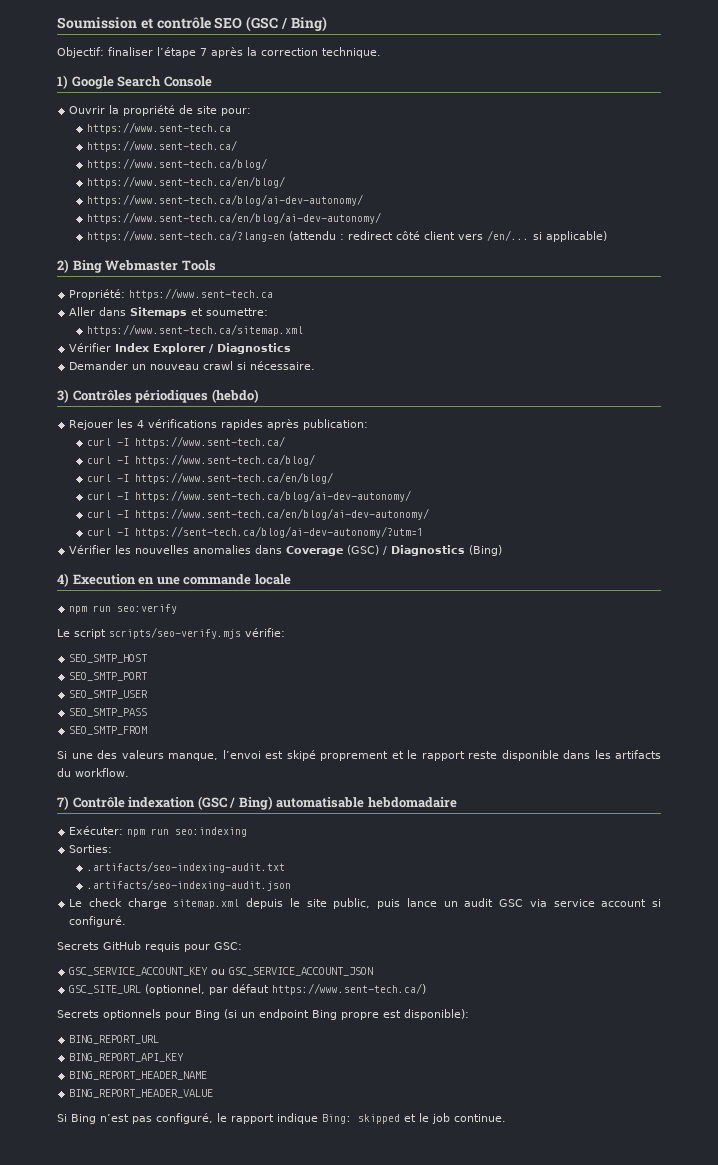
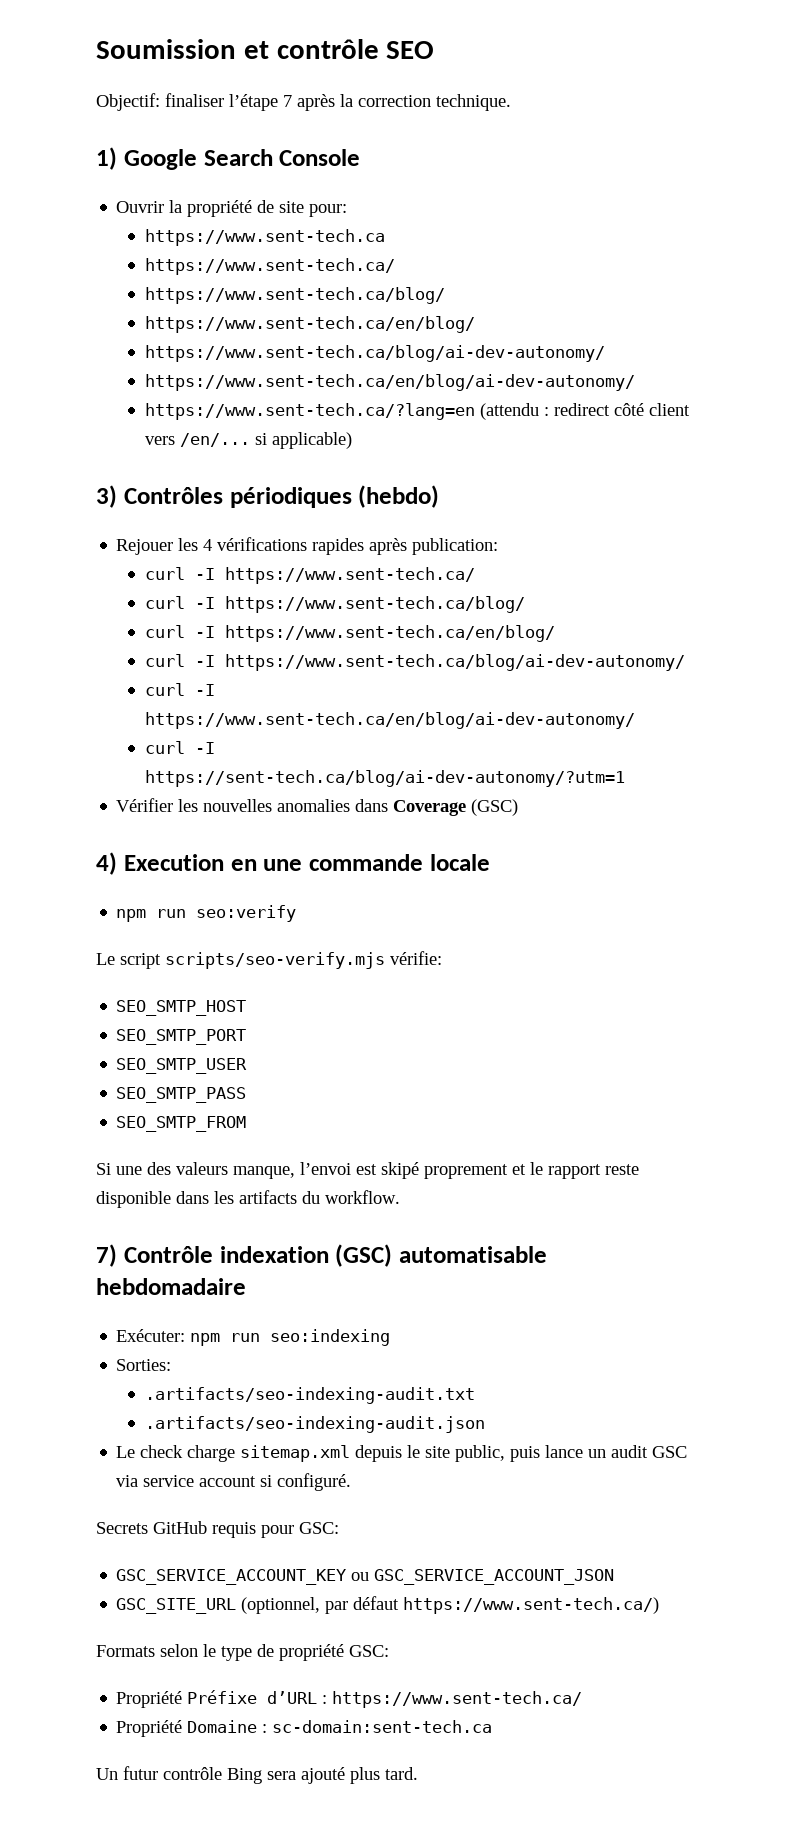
[246,16,327,32] (GSC / Bing) -> (435, 50) none
[57,259,216,273] [69,288,274,300] [69,307,269,318] [87,324,304,336] [69,343,292,354] [69,361,316,370] // 2) Bing Webmaster Tools // Propriété: https://www.sent-tech.ca // Aller dans Sitemaps et soumettre: // https://www.sent-tech.ca/sitemap.xml // Vérifier Index Explorer / Diagnostics // Demander un nouveau crawl si nécessaire. -> (352, 440) none
[383,545,503,556] / Diagnostics (Bing) -> (519, 807) none
[197,796,273,810] (GSC / Bing) -> [335,1244,393,1267] (GSC)
[57,1009,469,1020] [69,1035,160,1044] [69,1053,185,1062] [69,1071,208,1080] [69,1089,214,1098] [57,1113,506,1124] Secrets optionnels pour Bing (si un endpoint Bing propre est disponible): // BING_REPORT_URL // BING_REPORT_API_KEY // BING_REPORT_HEADER_NAME // BING_REPORT_HEADER_VALUE // Si Bing n’est pas configuré, le rapport indique Bing: skipped et le job continue. -> [96,1644,389,1661] [116,1690,583,1708] [116,1720,493,1737] [96,1766,418,1784] Formats selon le type de propriété GSC: // Propriété Préfixe d’URL : https://www.sent-tech.ca/ // Propriété Domaine : sc-domain:sent-tech.ca // Un futur contrôle Bing sera ajouté plus tard.

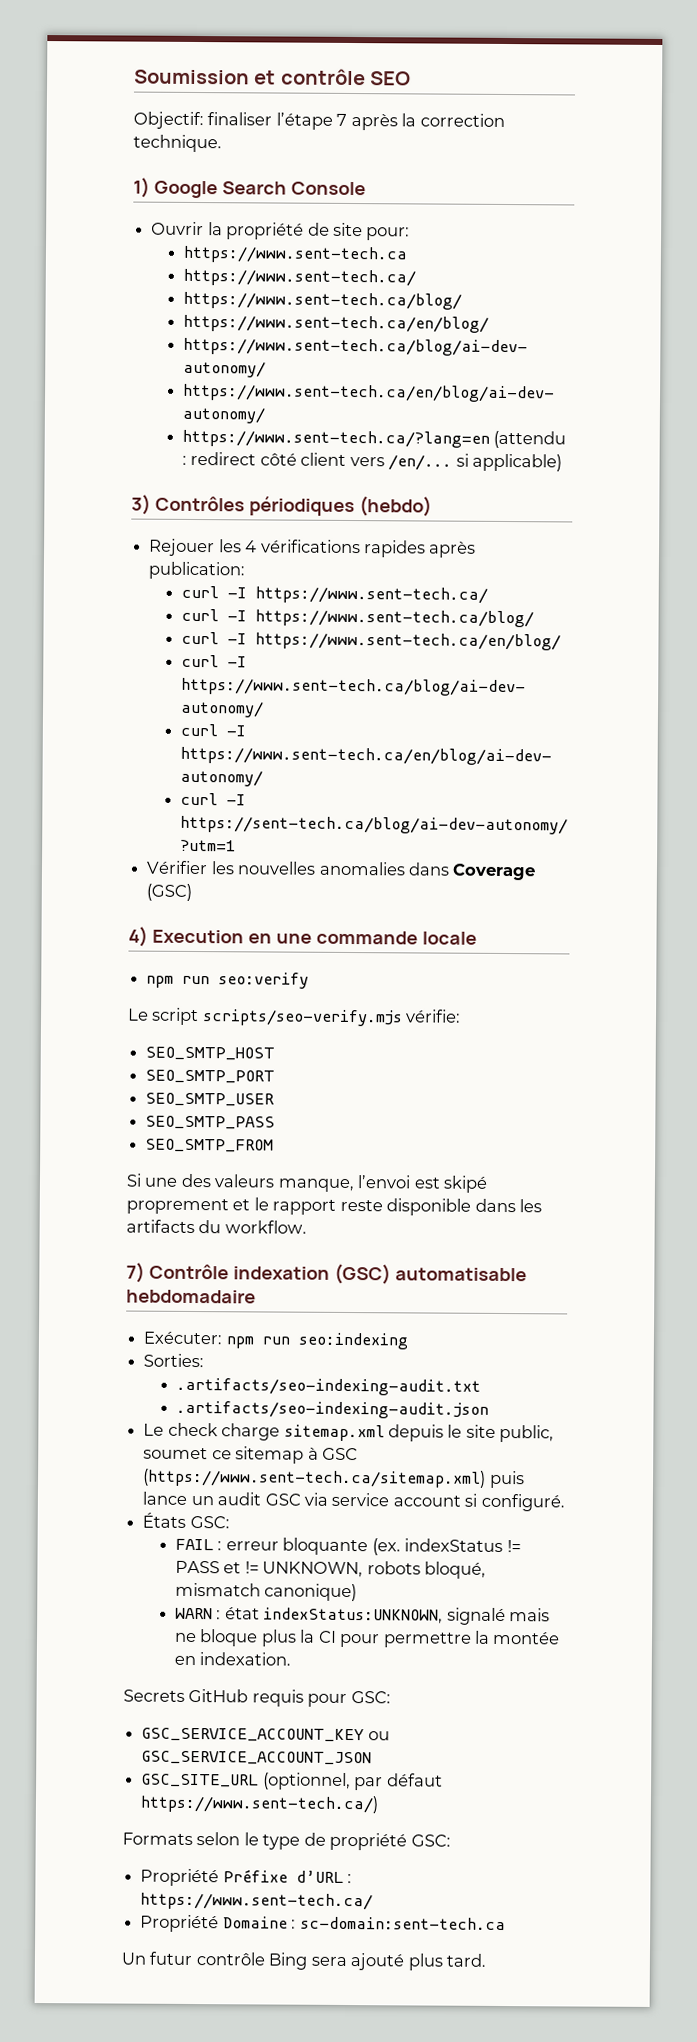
(506, 1453) none -> [143,1446,358,1464] [142,1468,487,1488] soumet ce sitemap à GSC (https://www.sent-tech.ca/sitemap.xml)
(352, 1482) none -> [142,1512,230,1529] [174,1537,521,1556] [174,1560,487,1579] [174,1582,358,1602] [174,1606,551,1626] [173,1629,561,1648] [173,1652,292,1666] // États GSC: // FAIL : erreur bloquante (ex. indexStatus != PASS et != UNKNOWN, robots bloqué, mismatch canonique) // WARN : état indexStatus:UNKNOWN, signalé mais ne bloque plus la CI pour permettre la montée en indexation.

